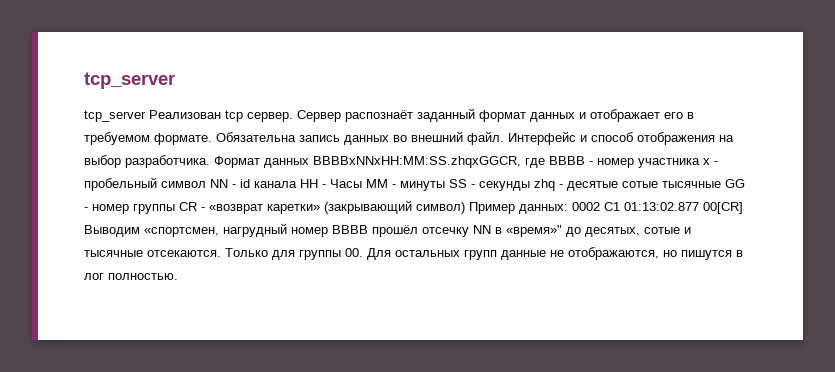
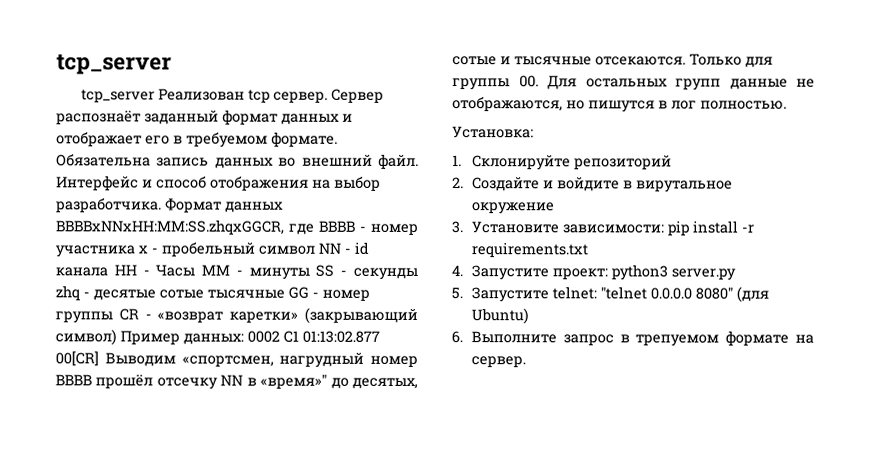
(178, 276) none -> [452,126,534,139] [452,155,673,171] [452,177,734,193] [472,202,556,215] [451,220,756,236] [471,242,589,258] [451,264,737,281] [451,286,770,303] [471,308,530,325] [451,330,814,347] [471,356,527,368] // Установка: // 1. Склонируйте репозиторий // 2. Создайте и войдите в вирутальное окружение // 3. Установите зависимости: pip install -r requirements.txt // 4. Запустите проект: python3 server.py // 5. Запустите telnet: "telnet 0.0.0.0 8080" (для Ubuntu) // 6. Выполните запрос в трепуемом формате на сервер.

